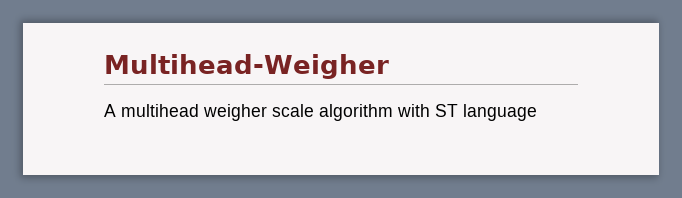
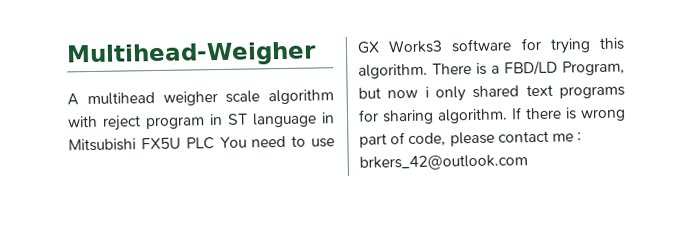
[435,104,537,121] ST language -> [102,112,335,131] [68,135,335,152] [357,37,625,54] [358,60,625,79] [358,84,625,102] [358,107,626,125] [359,130,583,148] [359,154,528,171] reject program in ST language in Mitsubishi FX5U PLC You need to use GX Works3 software for trying this algorithm. There is a FBD/LD Program, but now i only shared text programs for sharing algorithm. If there is wrong part of code, please contact me : brkers_42@outlook.com

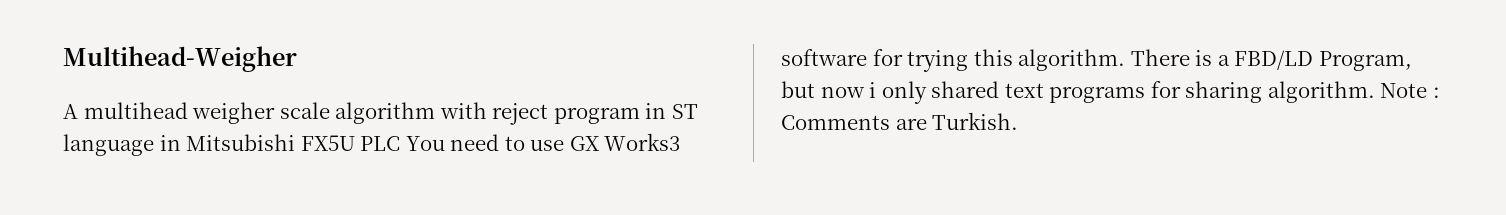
[511,107,626,122] [359,130,583,148] [359,154,528,171] If there is wrong part of code, please contact me : brkers_42@outlook.com -> [1380,83,1440,98] [781,112,1019,130] Note : Comments are Turkish.

